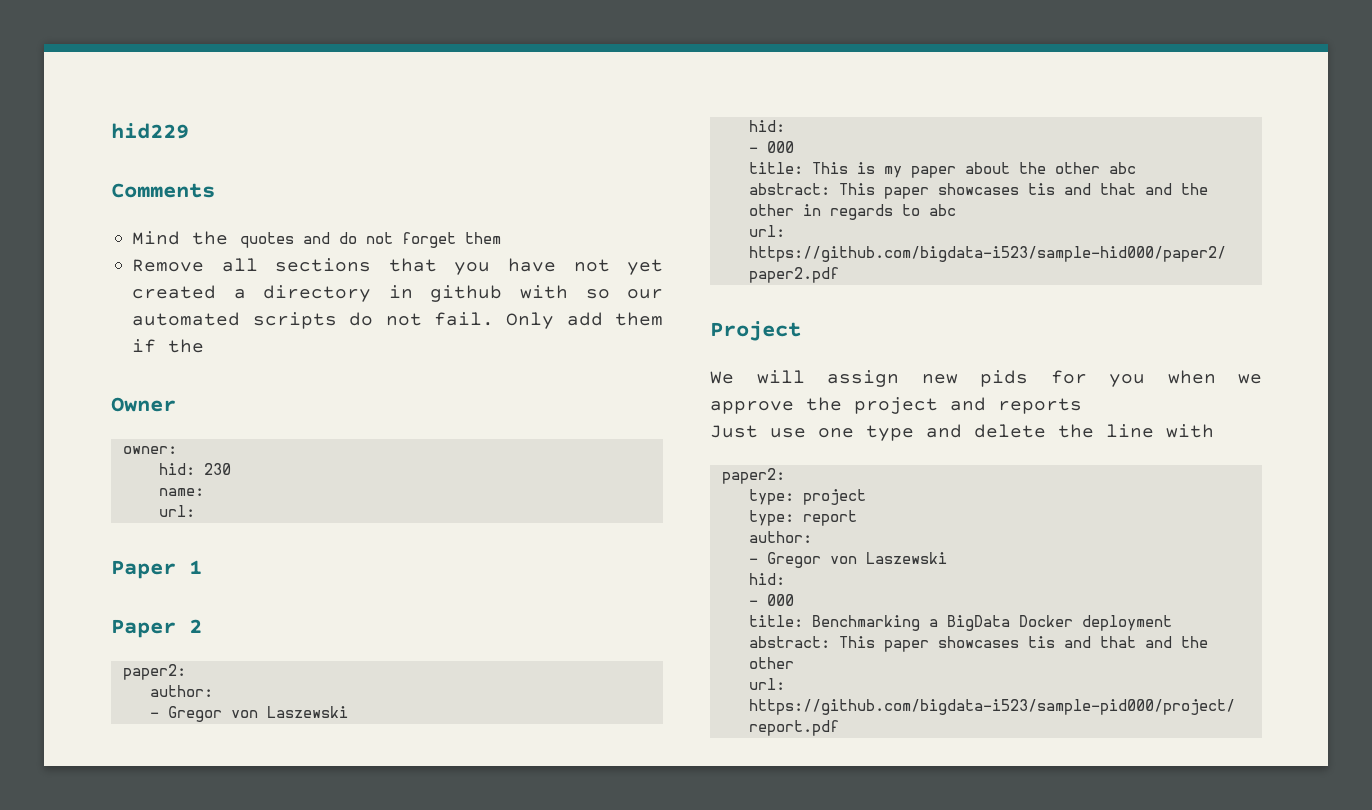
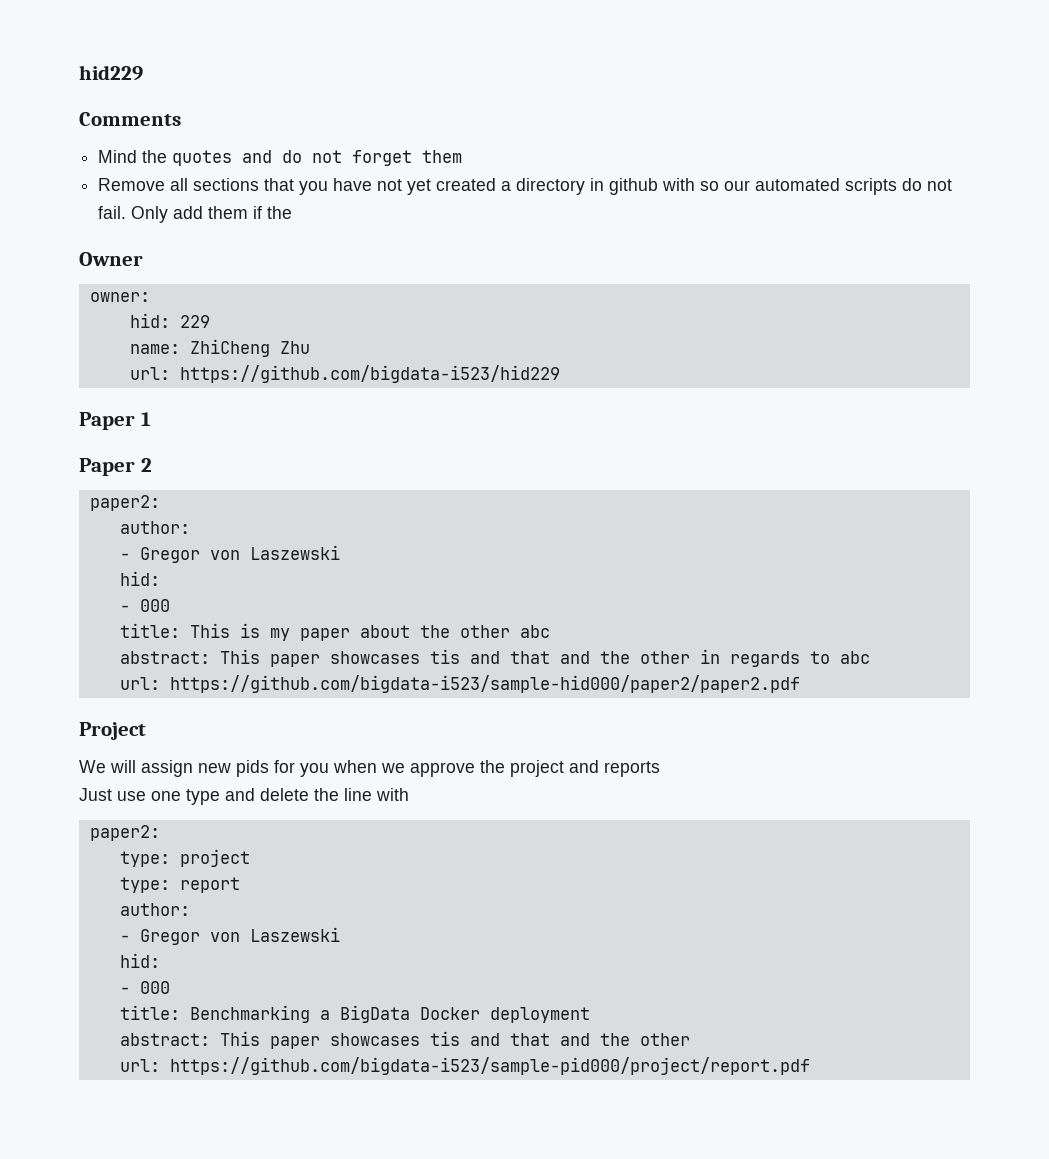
[203,463,231,475] 230 -> [179,315,210,328] 229
[158,505,195,517] // url: -> [189,339,310,357] [129,365,560,383] ZhiCheng Zhu // url: https://github.com/bigdata-i523/hid229

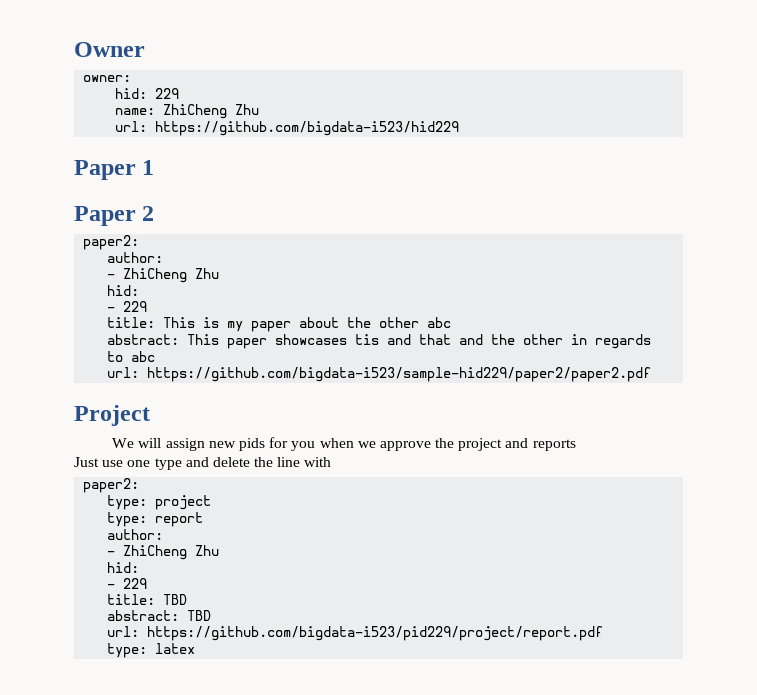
[79,65,143,81] [79,112,181,126] [98,150,463,166] [98,178,953,195] [98,206,293,223] hid229 // Comments // Mind the quotes and do not forget them // Remove all sections that you have not yet created a directory in github with so our automated scripts do not fail. Only add them if the // -> (74, 49) none
[139,545,340,563] [119,571,160,586] [119,599,170,612] Gregor von Laszewski // hid: // - 000 -> [123,268,220,283] [107,285,140,296] [107,301,148,312] ZhiCheng Zhu // hid: // - 229
[169,675,800,693] https://github.com/bigdata-i523/sample-hid000/paper2/paper2.pdf -> [147,367,652,382] https://github.com/bigdata-i523/sample-hid229/paper2/paper2.pdf
[139,927,340,945] [119,953,160,968] [119,981,170,994] [119,1005,590,1023] [119,1031,690,1049] [119,1057,810,1075] Gregor von Laszewski // hid: // - 000 // title: Benchmarking a BigData Docker deployment // abstract: This paper showcases tis and that and the other // url: https://github.com/bigdata-i523/sample-pid000/project/report.pdf -> [123,545,220,560] [107,562,140,573] [107,578,148,589] [107,594,188,605] [107,610,212,621] [107,626,604,641] [107,643,196,658] ZhiCheng Zhu // hid: // - 229 // title: TBD // abstract: TBD // url: https://github.com/bigdata-i523/pid229/project/report.pdf // type: latex

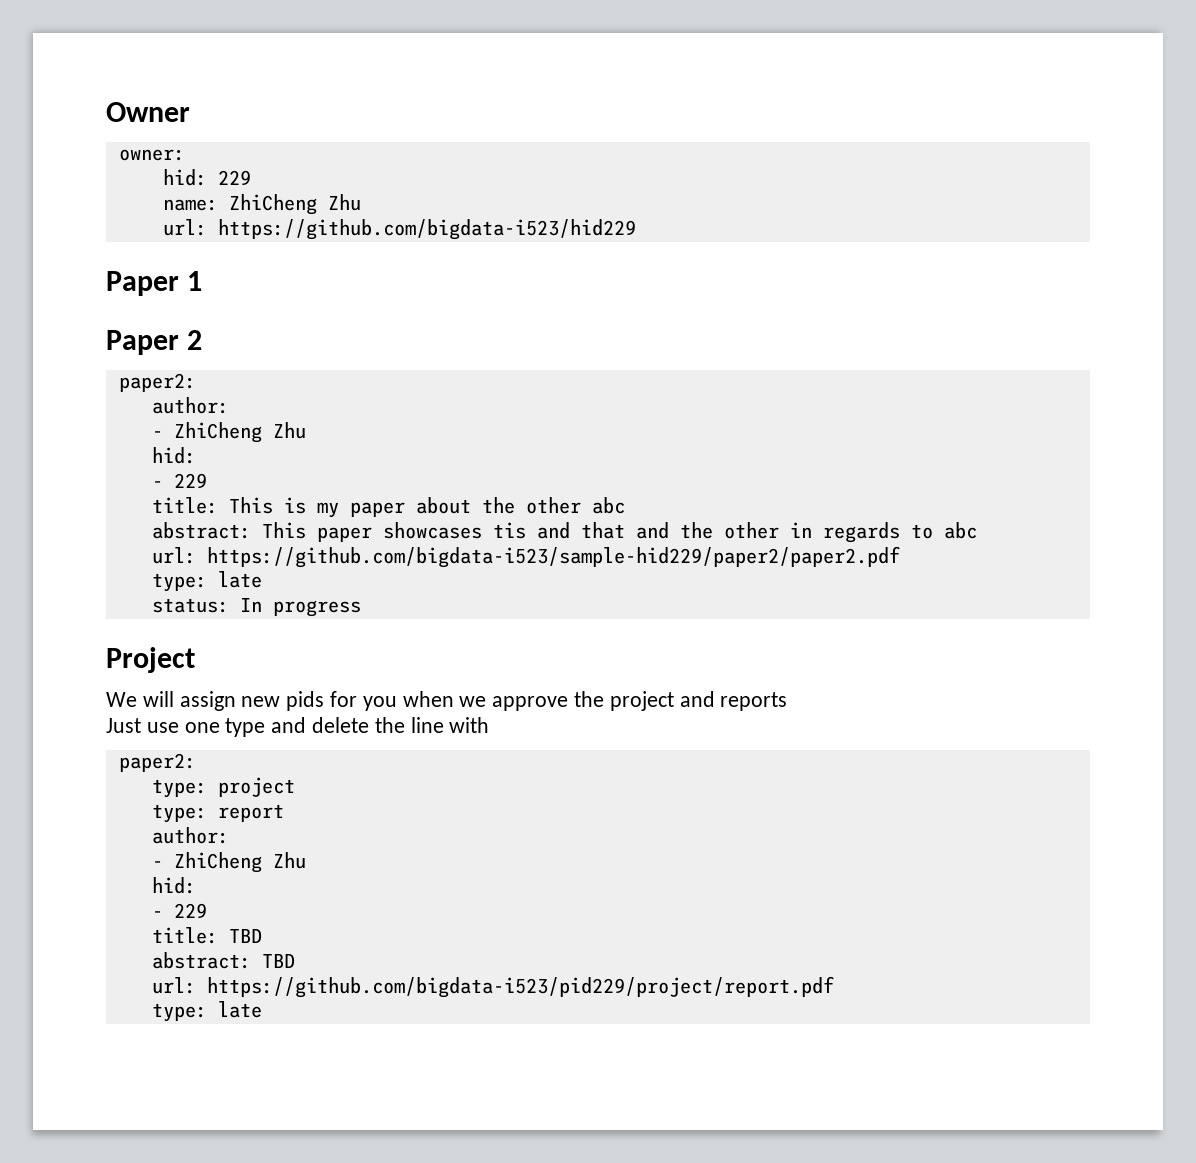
(652, 374) none -> [151,571,262,592] [151,598,361,617] // type: late // status: In progress
[155,643,196,654] latex -> [217,1001,262,1018] late

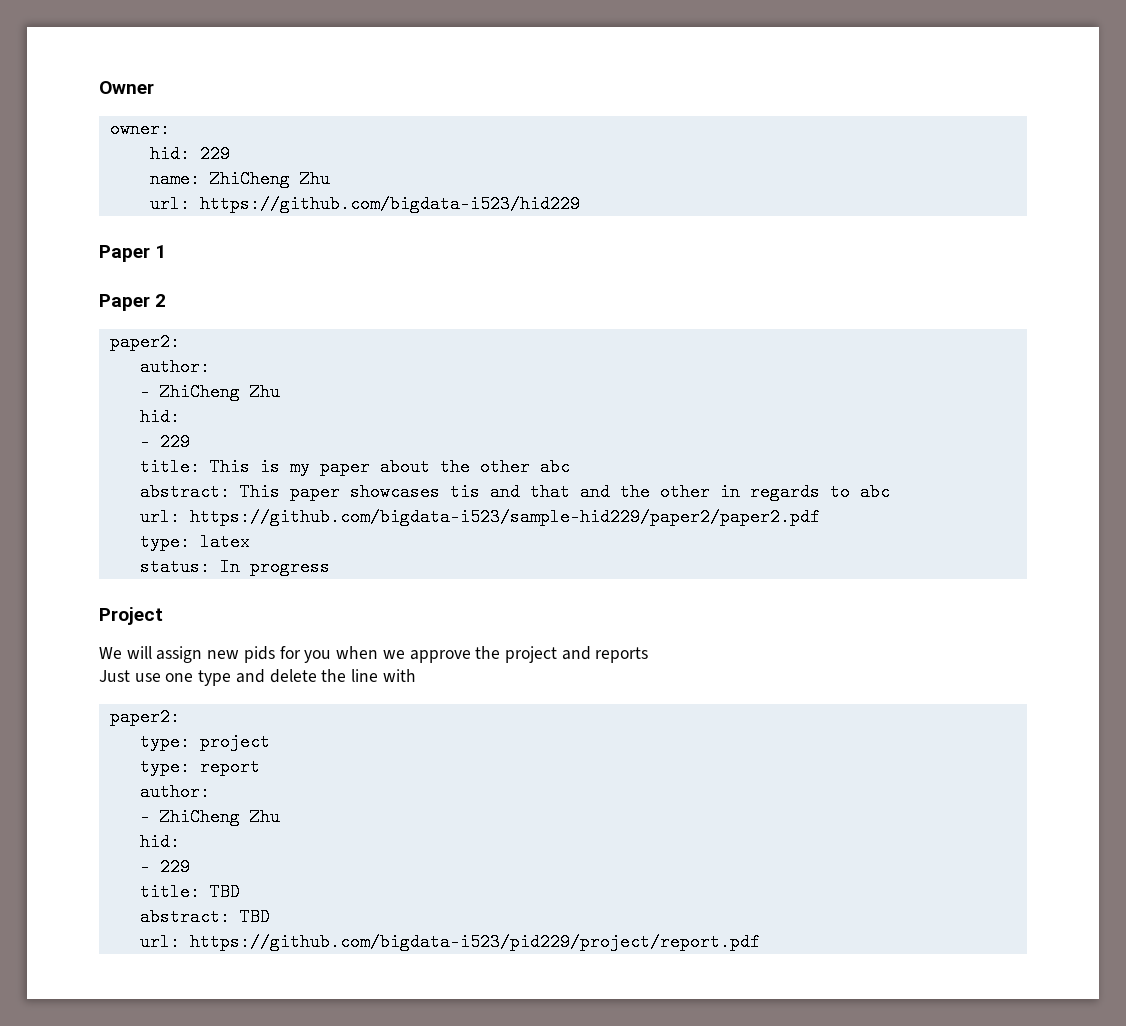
[217,571,262,588] late -> [199,533,250,551] latex
[151,1001,262,1022] // type: late -> (760, 942) none

